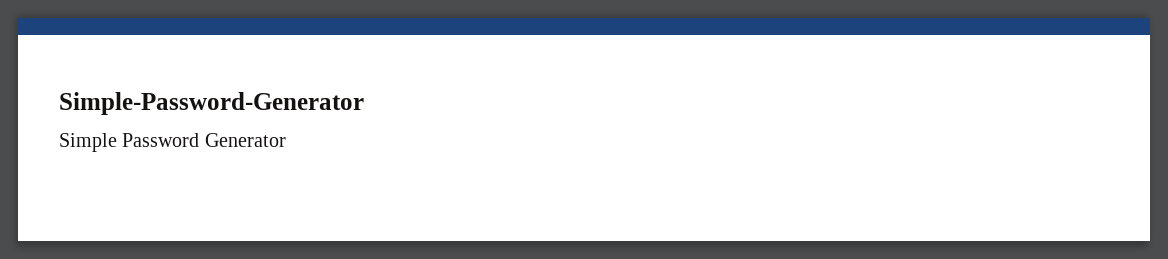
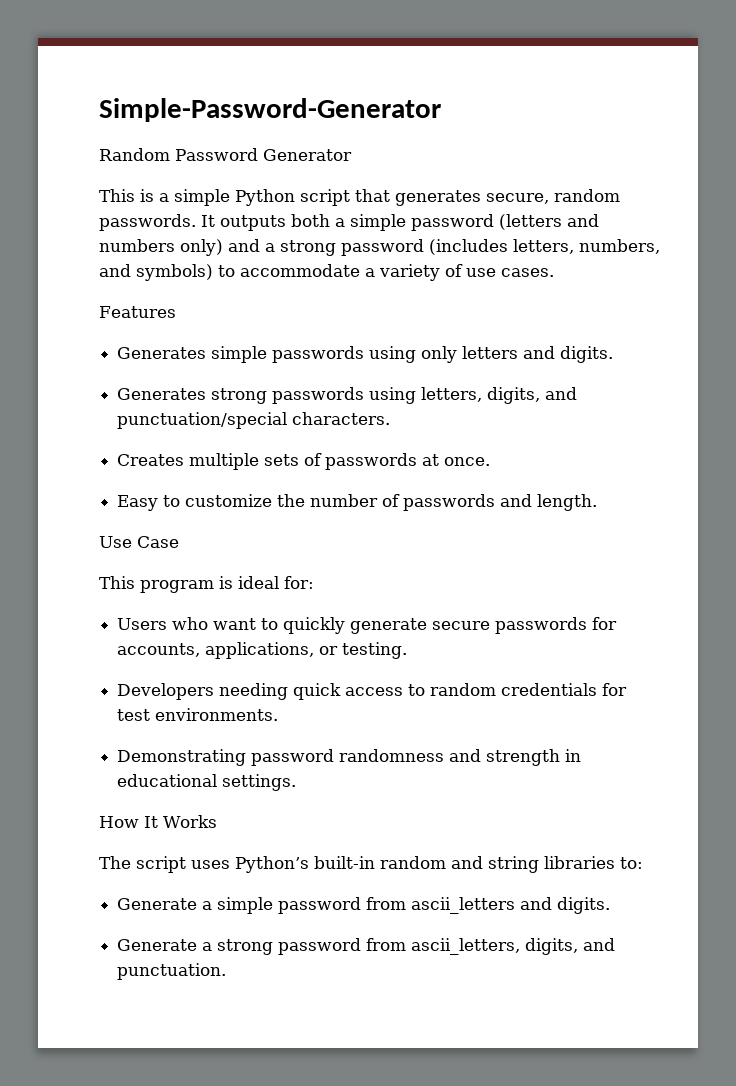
[59,133,117,152] Simple -> [99,148,170,161] Random
(286, 140) none -> [99,189,620,206] [99,214,599,231] [99,239,660,256] [99,264,554,281] [99,306,176,318] [117,346,614,363] [117,387,578,404] [117,412,391,429] [117,453,491,470] [117,494,598,511] [99,536,179,548] [99,576,314,593] [117,617,618,634] [117,642,408,659] [117,683,628,700] [117,708,279,721] [117,749,582,766] [117,774,297,791] [99,815,217,828] [99,856,643,873] [117,897,611,914] [117,938,616,955] [117,963,227,980] // This is a simple Python script that generates secure, random passwords. It outputs both a simple password (letters and numbers only) and a strong password (includes letters, numbers, and symbols) to accommodate a variety of use cases. // Features // Generates simple passwords using only letters and digits. // Generates strong passwords using letters, digits, and punctuation/special characters. // Creates multiple sets of passwords at once. // Easy to customize the number of passwords and length. // Use Case // This program is ideal for: // Users who want to quickly generate secure passwords for accounts, applications, or testing. // Developers needing quick access to random credentials for test environments. // Demonstrating password randomness and strength in educational settings. // How It Works // The script uses Python’s built-in random and string libraries to: // Generate a simple password from ascii_letters and digits. // Generate a strong password from ascii_letters, digits, and punctuation.

